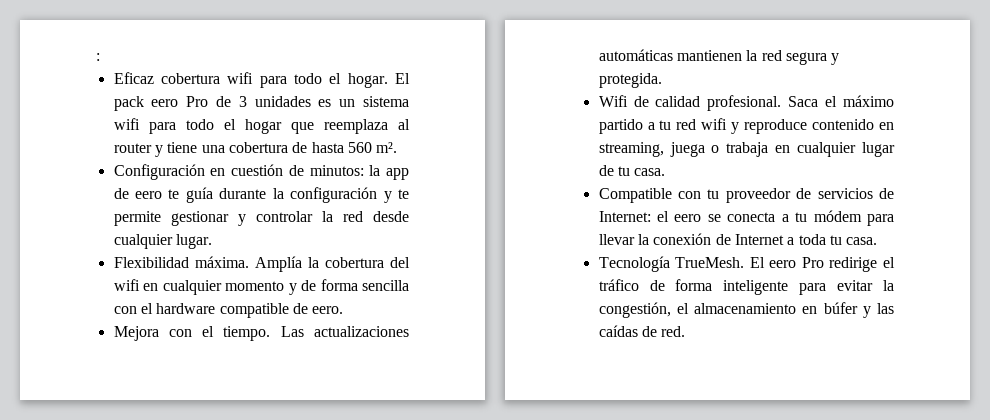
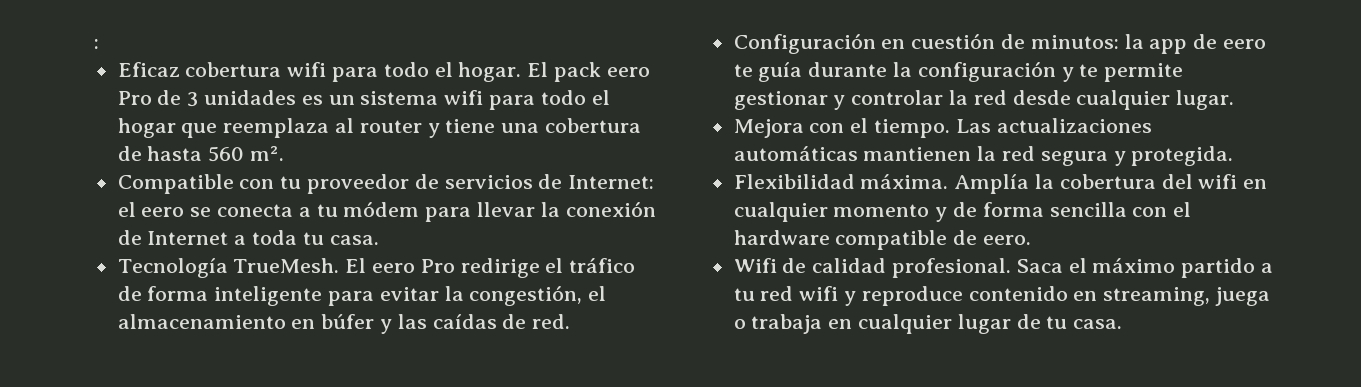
[113,164,409,180] [113,187,410,203] [113,211,409,226] [113,234,212,249] [113,256,410,272] [113,279,409,295] [113,303,344,318] [113,326,409,341] [598,49,840,65] [598,73,662,88] [598,95,894,111] [598,118,894,134] [598,142,895,157] [598,165,666,176] // Configuración en cuestión de minutos: la app de eero te guía durante la configuración y te permite gestionar y controlar la red desde cualquier lugar. // Flexibilidad máxima. Amplía la cobertura del wifi en cualquier momento y de forma sencilla con el hardware compatible de eero. // Mejora con el tiempo. Las actualizaciones automáticas mantienen la red segura y protegida. // Wifi de calidad profesional. Saca el máximo partido a tu red wifi y reproduce contenido en streaming, juega o trabaja en cualquier lugar de tu casa. -> (285, 153) none
(686, 331) none -> [733,33,1267,54] [733,61,1184,82] [733,90,1235,110] [733,118,1152,138] [733,146,1234,166] [733,174,1268,194] [733,202,1192,222] [733,230,1032,250] [733,258,1274,278] [733,286,1271,306] [733,314,1123,334] // Configuración en cuestión de minutos: la app de eero te guía durante la configuración y te permite gestionar y controlar la red desde cualquier lugar. // Mejora con el tiempo. Las actualizaciones automáticas mantienen la red segura y protegida. // Flexibilidad máxima. Amplía la cobertura del wifi en cualquier momento y de forma sencilla con el hardware compatible de eero. // Wifi de calidad profesional. Saca el máximo partido a tu red wifi y reproduce contenido en streaming, juega o trabaja en cualquier lugar de tu casa.

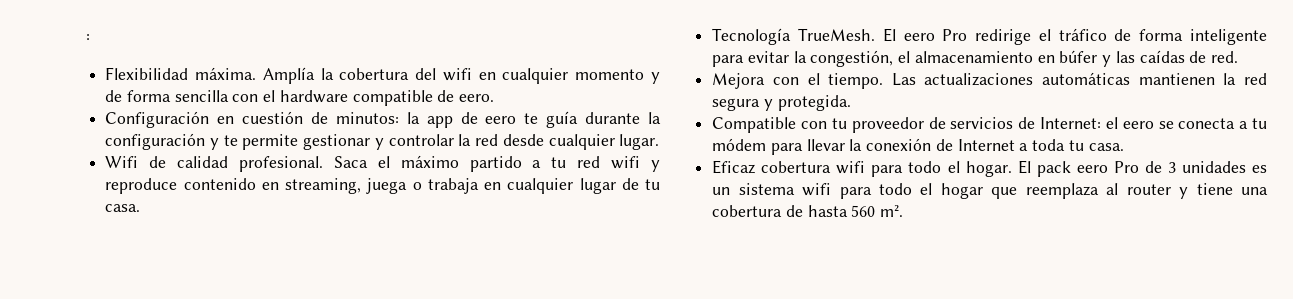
(99, 44) none -> [105,67,660,84] [105,90,495,106] [105,111,661,128] [105,133,660,150] [105,155,660,172] [105,178,660,194] [105,204,141,212] [712,28,1267,45] [712,50,1238,67] [712,72,1267,89] [712,95,851,111] [712,117,1268,133] [712,138,1124,155] // Flexibilidad máxima. Amplía la cobertura del wifi en cualquier momento y de forma sencilla con el hardware compatible de eero. // Configuración en cuestión de minutos: la app de eero te guía durante la configuración y te permite gestionar y controlar la red desde cualquier lugar. // Wifi de calidad profesional. Saca el máximo partido a tu red wifi y reproduce contenido en streaming, juega o trabaja en cualquier lugar de tu casa. // Tecnología TrueMesh. El eero Pro redirige el tráfico de forma inteligente para evitar la congestión, el almacenamiento en búfer y las caídas de red. // Mejora con el tiempo. Las actualizaciones automáticas mantienen la red segura y protegida. // Compatible con tu proveedor de servicios de Internet: el eero se conecta a tu módem para llevar la conexión de Internet a toda tu casa.
[117,174,655,194] [117,201,656,222] [117,230,379,245] [117,258,636,278] [117,285,607,306] [117,314,571,334] [733,33,1267,54] [733,61,1184,82] [733,90,1235,110] [733,118,1152,138] [733,146,1234,166] [733,174,1268,194] [733,202,1192,222] [733,230,1032,250] [733,258,1274,278] [733,286,1271,306] [733,314,1123,334] // Compatible con tu proveedor de servicios de Internet: el eero se conecta a tu módem para llevar la conexión de Internet a toda tu casa. // Tecnología TrueMesh. El eero Pro redirige el tráfico de forma inteligente para evitar la congestión, el almacenamiento en búfer y las caídas de red. // Configuración en cuestión de minutos: la app de eero te guía durante la configuración y te permite gestionar y controlar la red desde cualquier lugar. // Mejora con el tiempo. Las actualizaciones automáticas mantienen la red segura y protegida. // Flexibilidad máxima. Amplía la cobertura del wifi en cualquier momento y de forma sencilla con el hardware compatible de eero. // Wifi de calidad profesional. Saca el máximo partido a tu red wifi y reproduce contenido en streaming, juega o trabaja en cualquier lugar de tu casa. -> (904, 211) none

